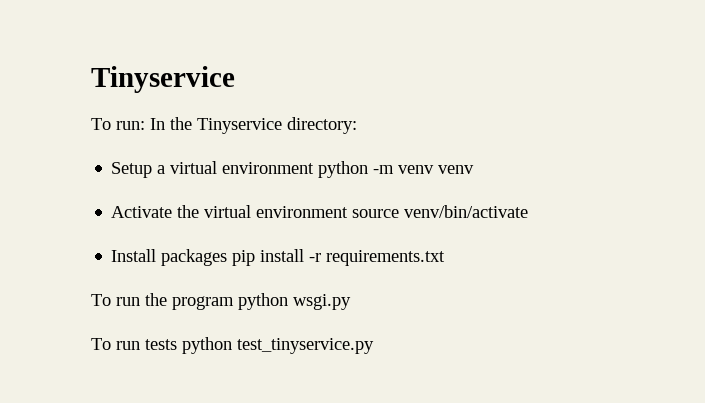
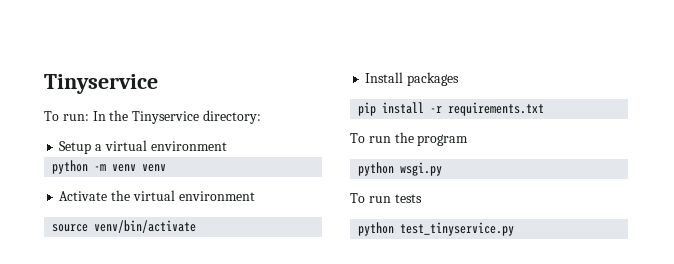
(315, 168) none -> (227, 146) //
(349, 212) none -> (255, 196) //
(228, 257) none -> (460, 79) //
(234, 303) none -> (469, 140) //
(177, 344) none -> (422, 198) //

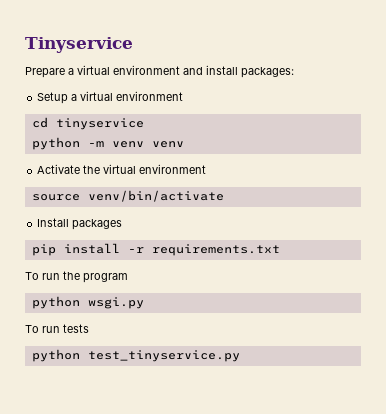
[44,110,261,124] To run: In the Tinyservice directory: -> [25,65,294,78] Prepare a virtual environment and install packages:
(227, 146) none -> [31,117,144,130] // cd tinyservice

